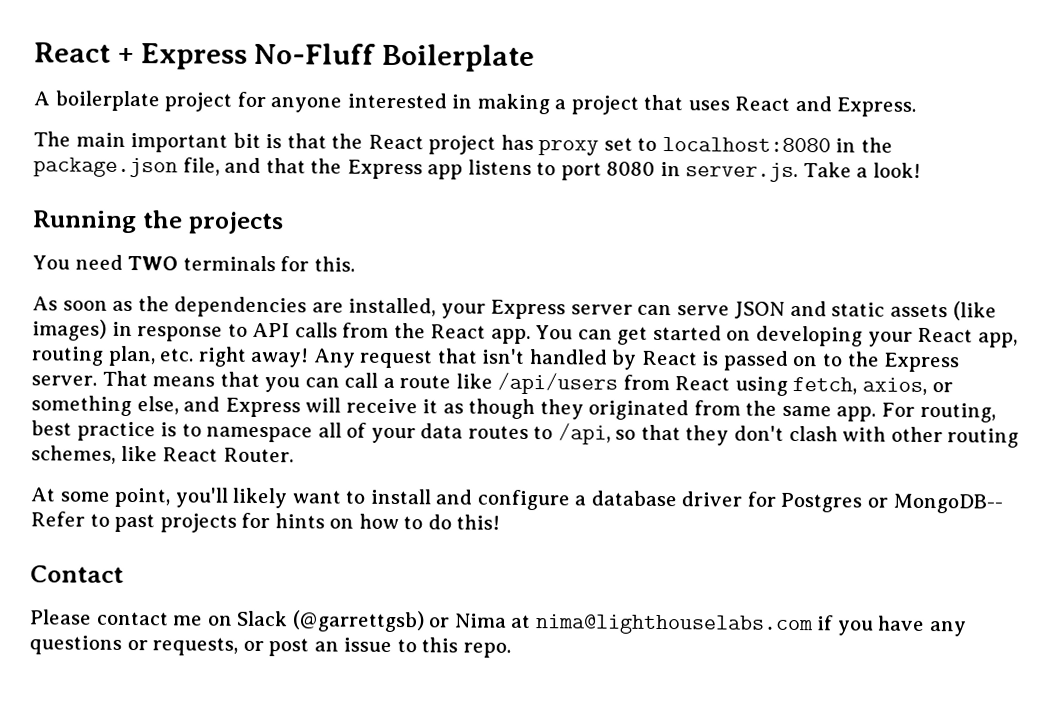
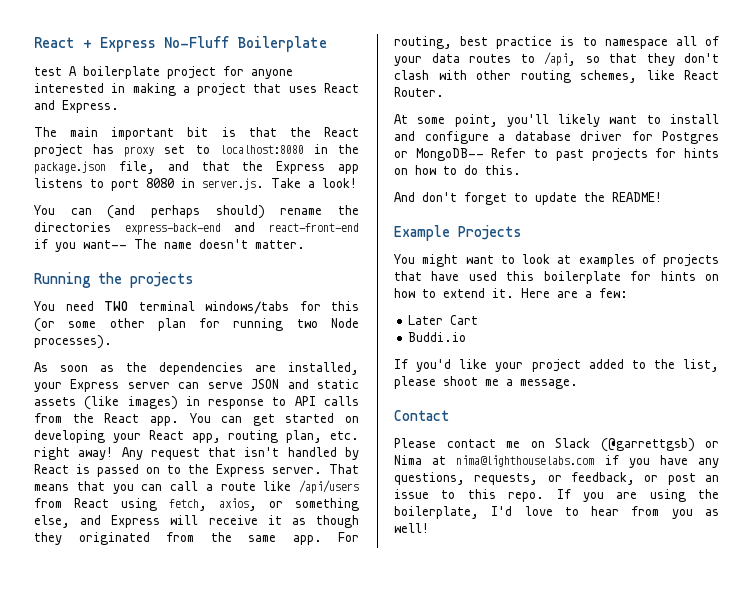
(536, 58) none -> [34,67,62,76] test
(922, 170) none -> [34,205,359,219] [34,222,359,235] [34,239,305,252] // You can (and perhaps should) rename the directories express-back-end and react-front-end if you want-- The name doesn't matter.
[182,255,355,272] terminals for this. -> [138,301,359,314] [34,318,359,332] [34,335,112,349] terminal windows/tabs for this (or some other plan for running two Node processes).
[456,514,501,530] this! -> [485,165,521,175] [394,192,662,205] [394,225,522,241] [394,254,719,267] [394,271,719,284] [394,288,628,298] [408,315,479,325] [408,332,467,342] [394,359,719,372] [394,376,578,389] this. // And don't forget to update the README! // Example Projects // You might want to look at examples of projects that have used this boilerplate for hints on how to extend it. Here are a few: // Later Cart // Buddi.io // If you'd like your project added to the list, please shoot me a message.
[29,635,239,656] questions or requests, -> [394,472,635,485] questions, requests, or feedback,
(511, 650) none -> [556,489,719,502] [394,506,719,519] [394,523,429,533] If you are using the boilerplate, I'd love to hear from you as well!

